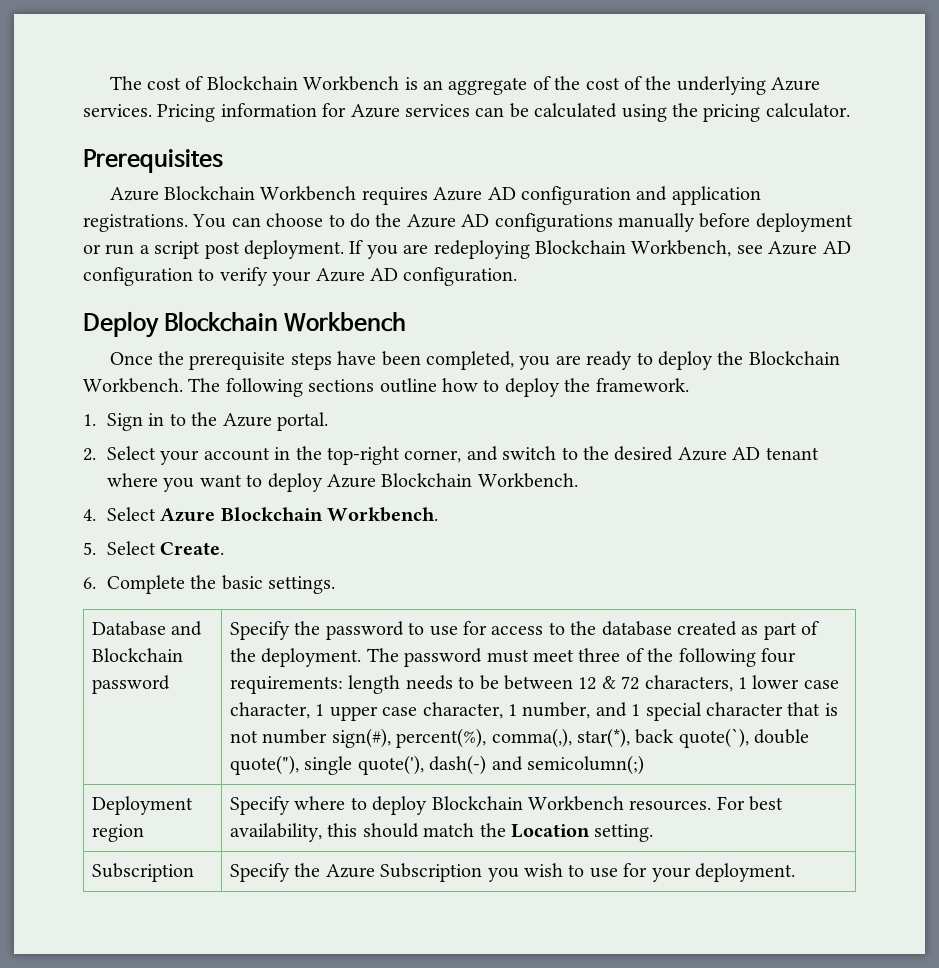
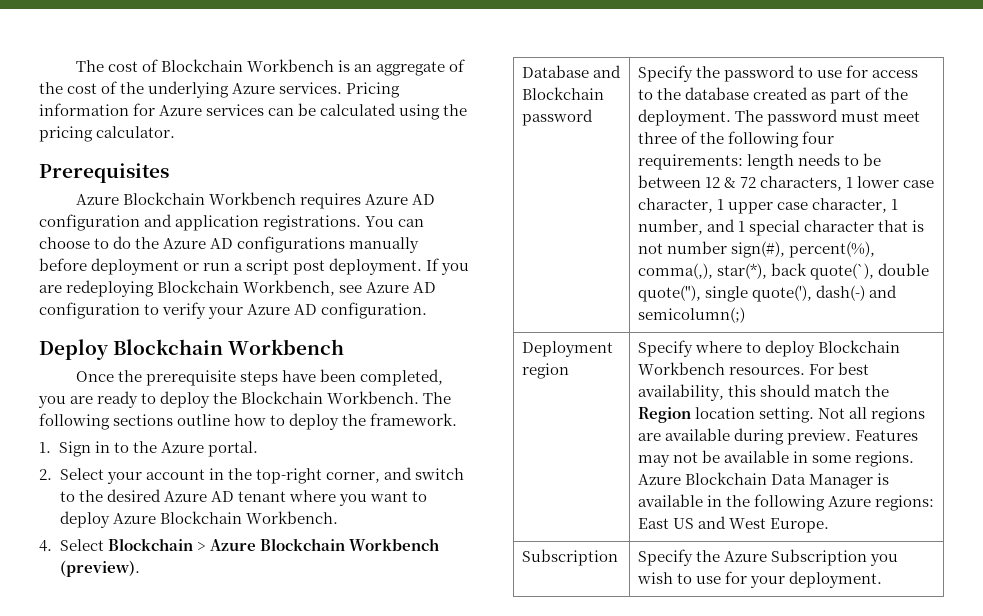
[160,507,439,522] [83,541,225,555] [83,575,336,594] Azure Blockchain Workbench. // 5. Select Create. // 6. Complete the basic settings. -> [107,538,439,551] [59,560,140,577] Blockchain > Azure Blockchain Workbench (preview).
[511,824,591,838] Location -> [637,407,755,423] Region location
(654, 833) none -> [817,407,926,423] [637,428,918,445] [637,450,915,467] [637,472,889,489] [637,494,935,511] [637,516,829,533] Not all regions are available during preview. Features may not be available in some regions. Azure Blockchain Data Manager is available in the following Azure regions: East US and West Europe.

